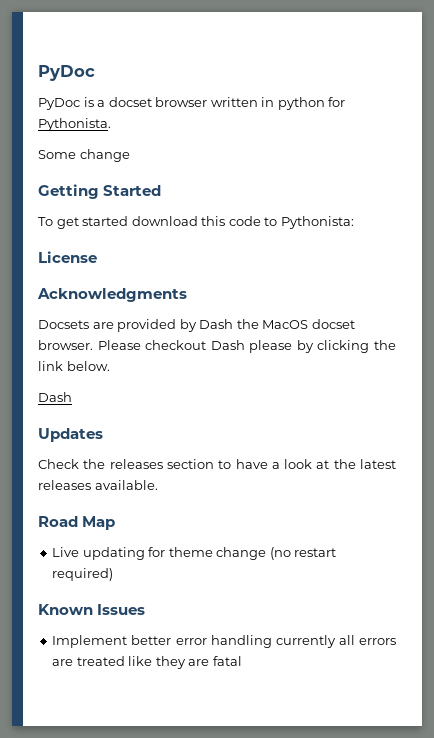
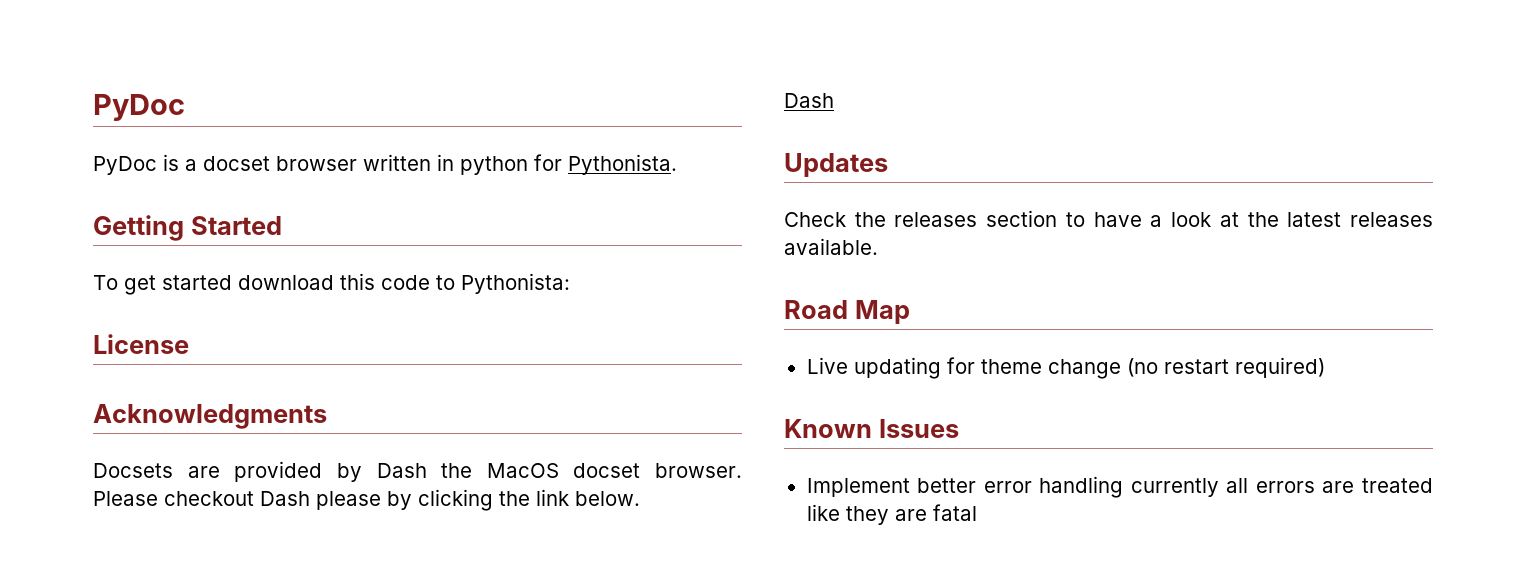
[38,149,130,162] // Some change -> (677, 164) none

